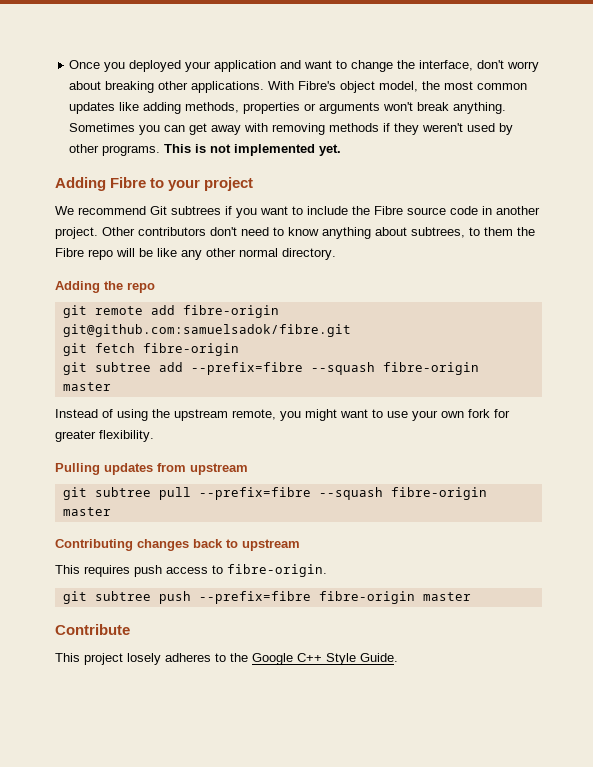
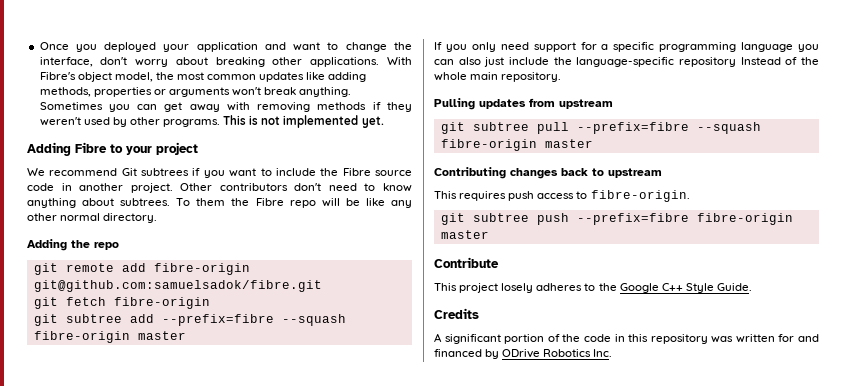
[411,227,480,238] subtrees, to -> [120,198,191,206] subtrees. To
[55,409,510,421] [55,430,154,442] Instead of using the upstream remote, you might want to use your own fork for greater flexibility. -> [434,42,819,52] [434,57,819,67] [434,72,562,82] If you only need support for a specific programming language you can also just include the language-specific repository Instead of the whole main repository.
(398, 657) none -> [434,308,479,319] [434,333,819,344] [434,349,613,359] // Credits // A significant portion of the code in this repository was written for and financed by ODrive Robotics Inc.

